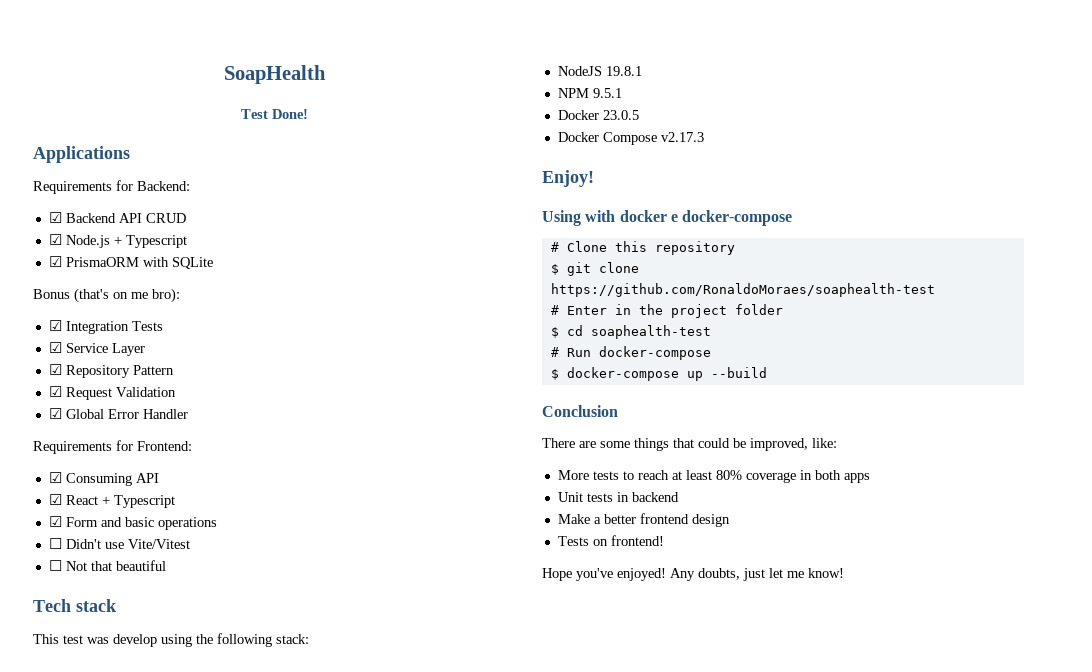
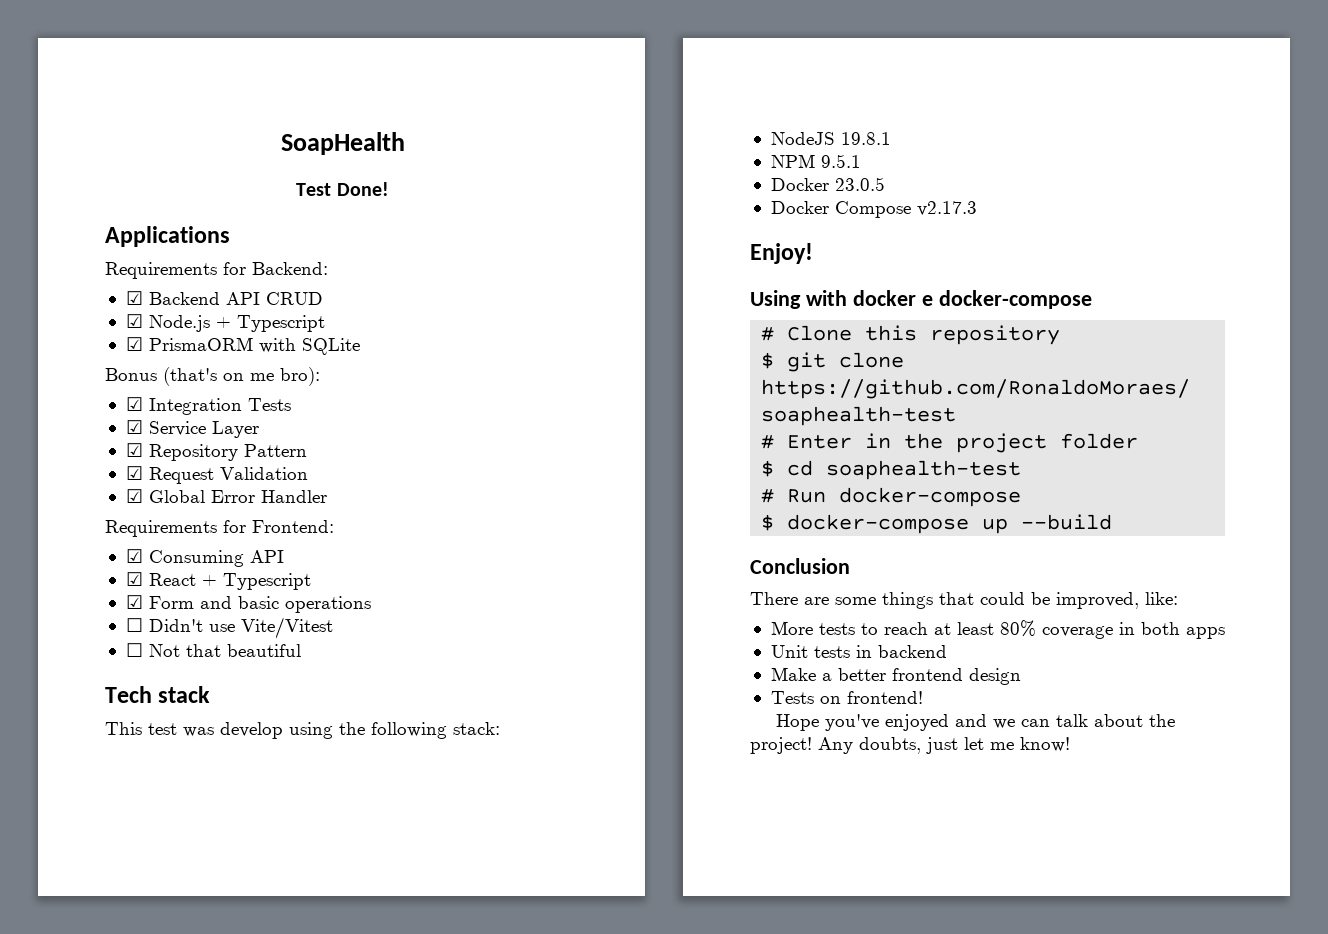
[617,568,666,581] enjoyed! -> [884,714,1175,731] [750,737,812,754] enjoyed and we can talk about the project!

